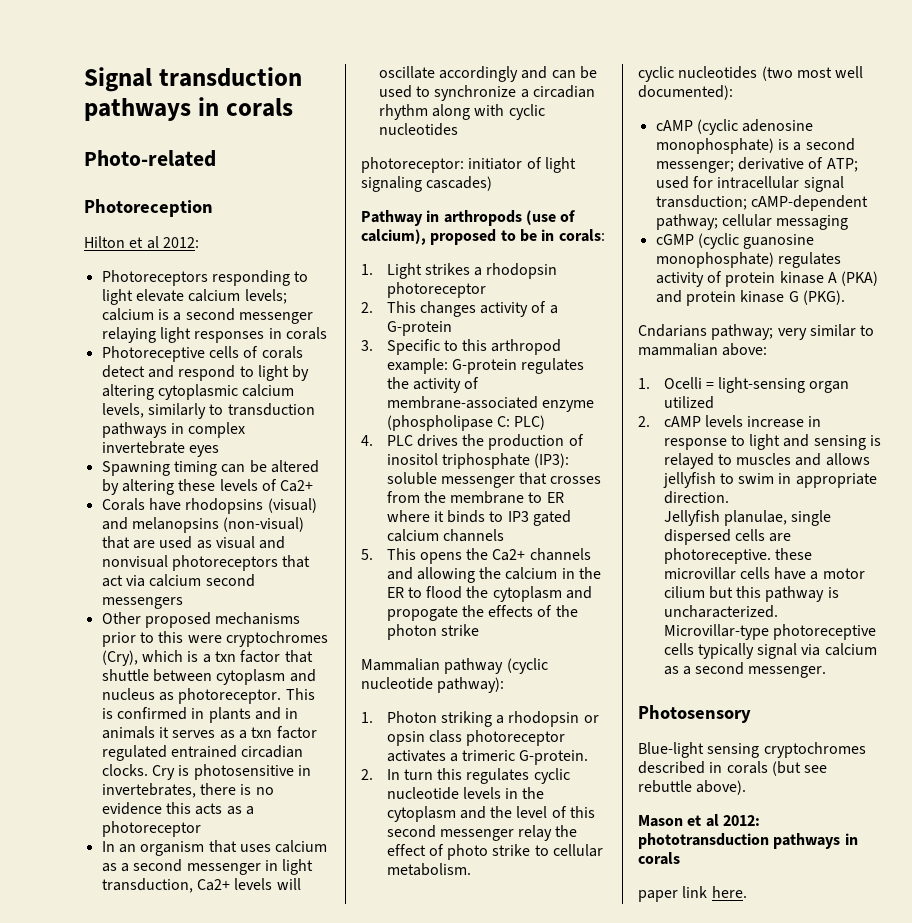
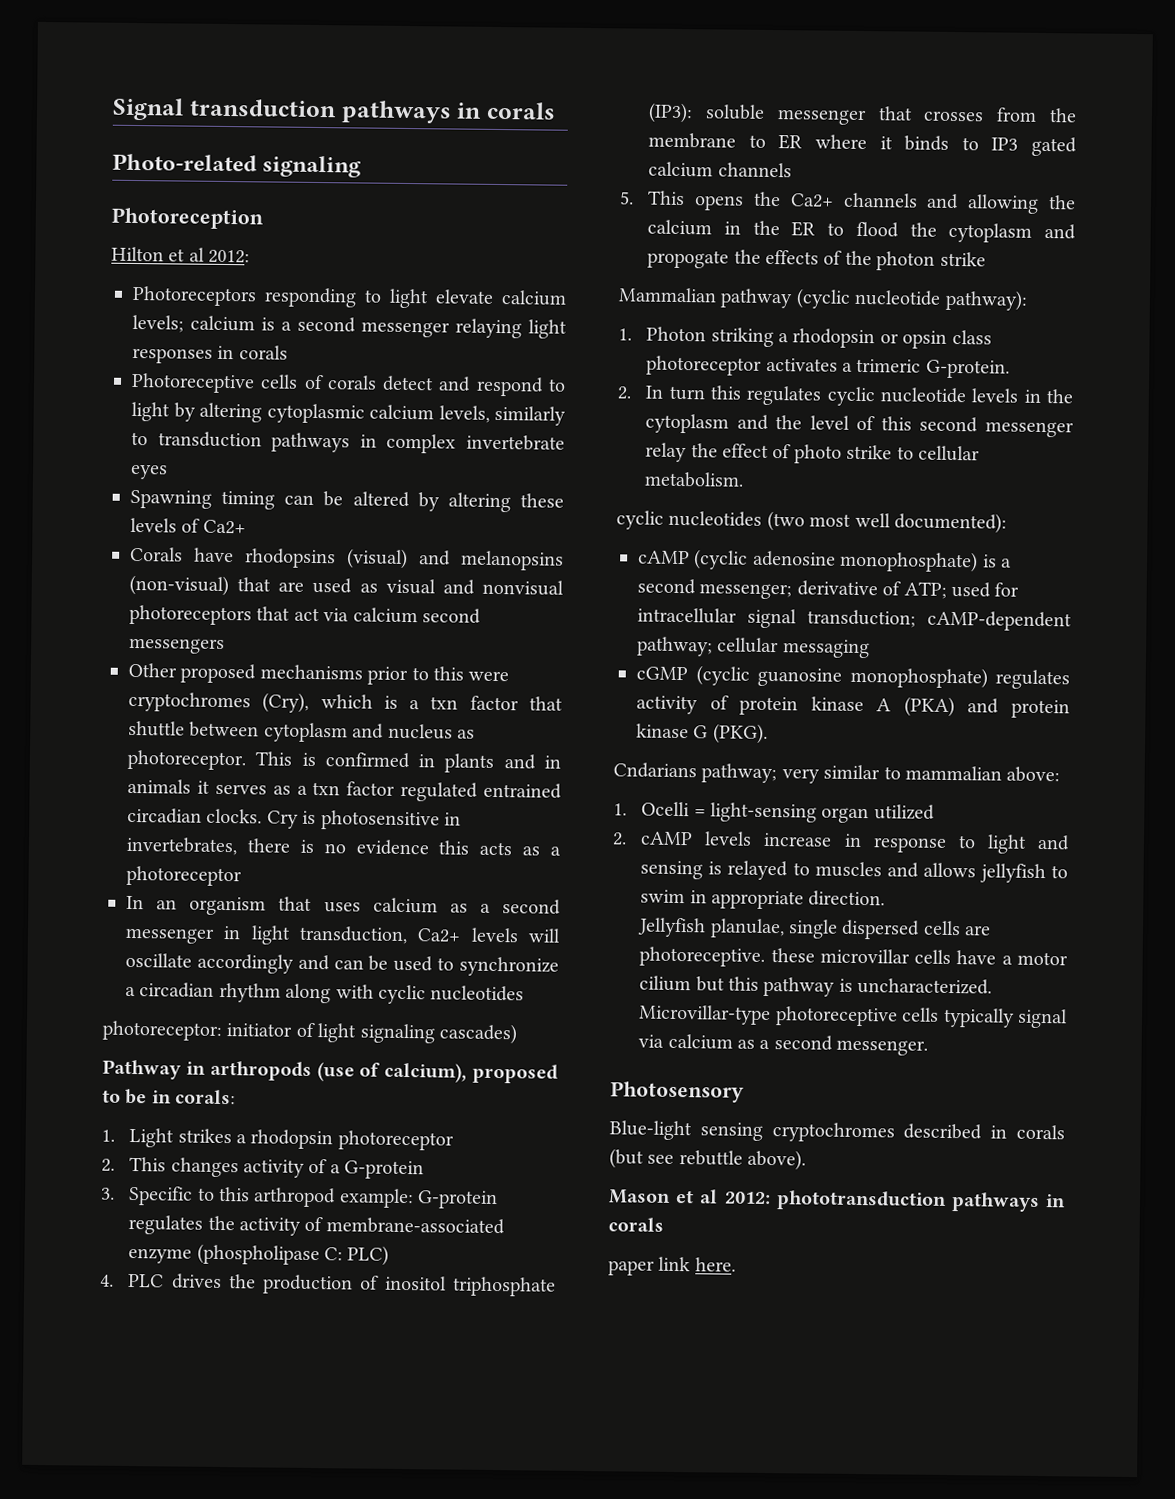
(216, 158) none -> [262,155,362,178] signaling

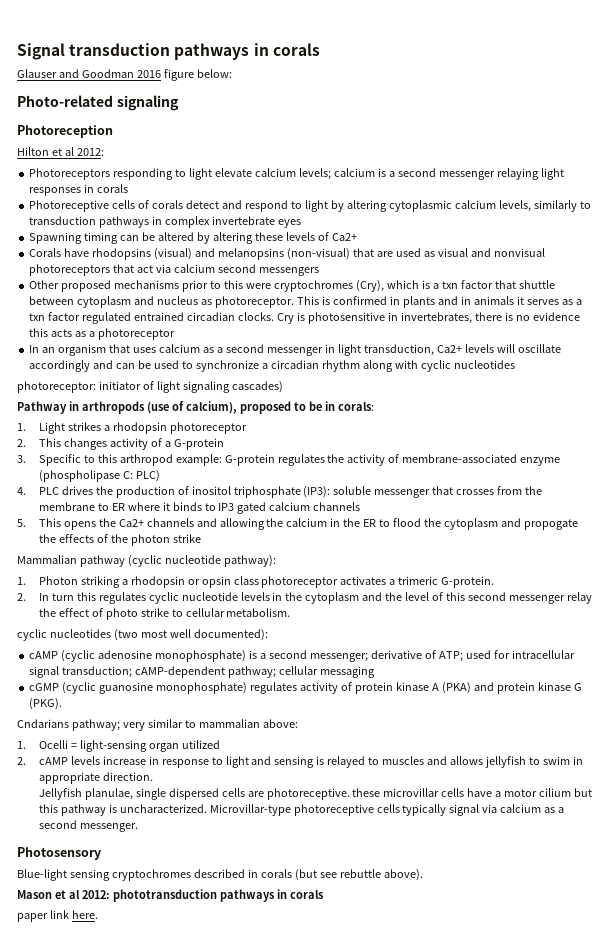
(556, 110) none -> [17,69,232,81] // Glauser and Goodman 2016 figure below:

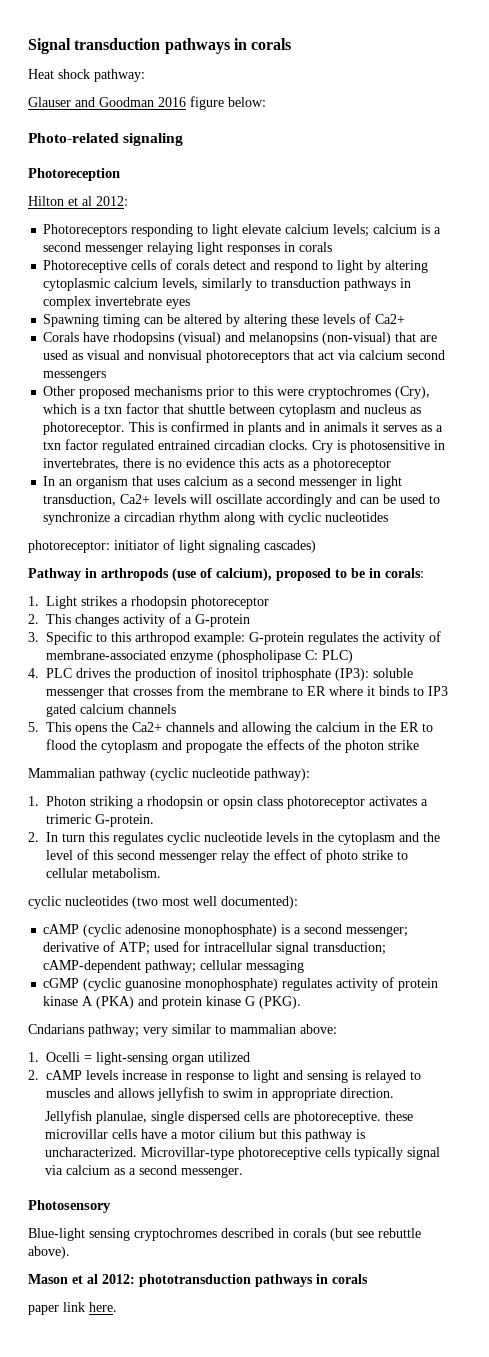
(320, 49) none -> [28,69,145,82] // Heat shock pathway:

